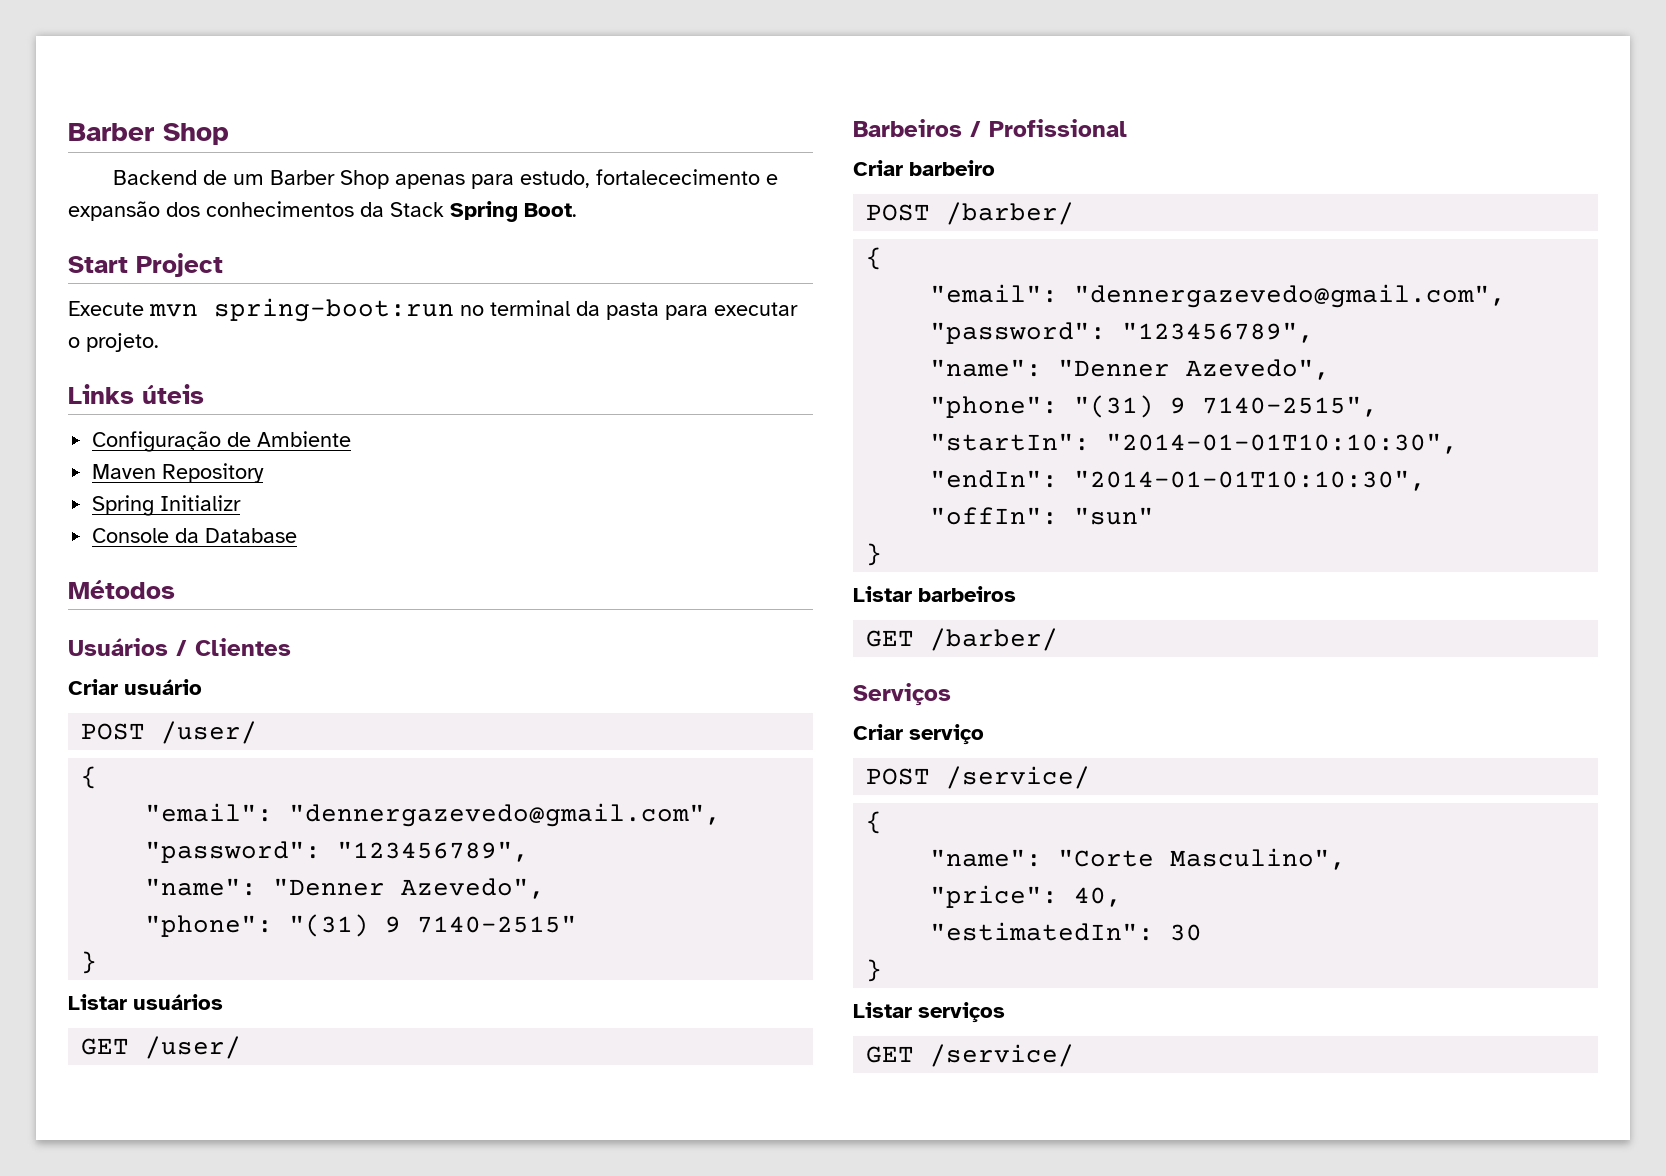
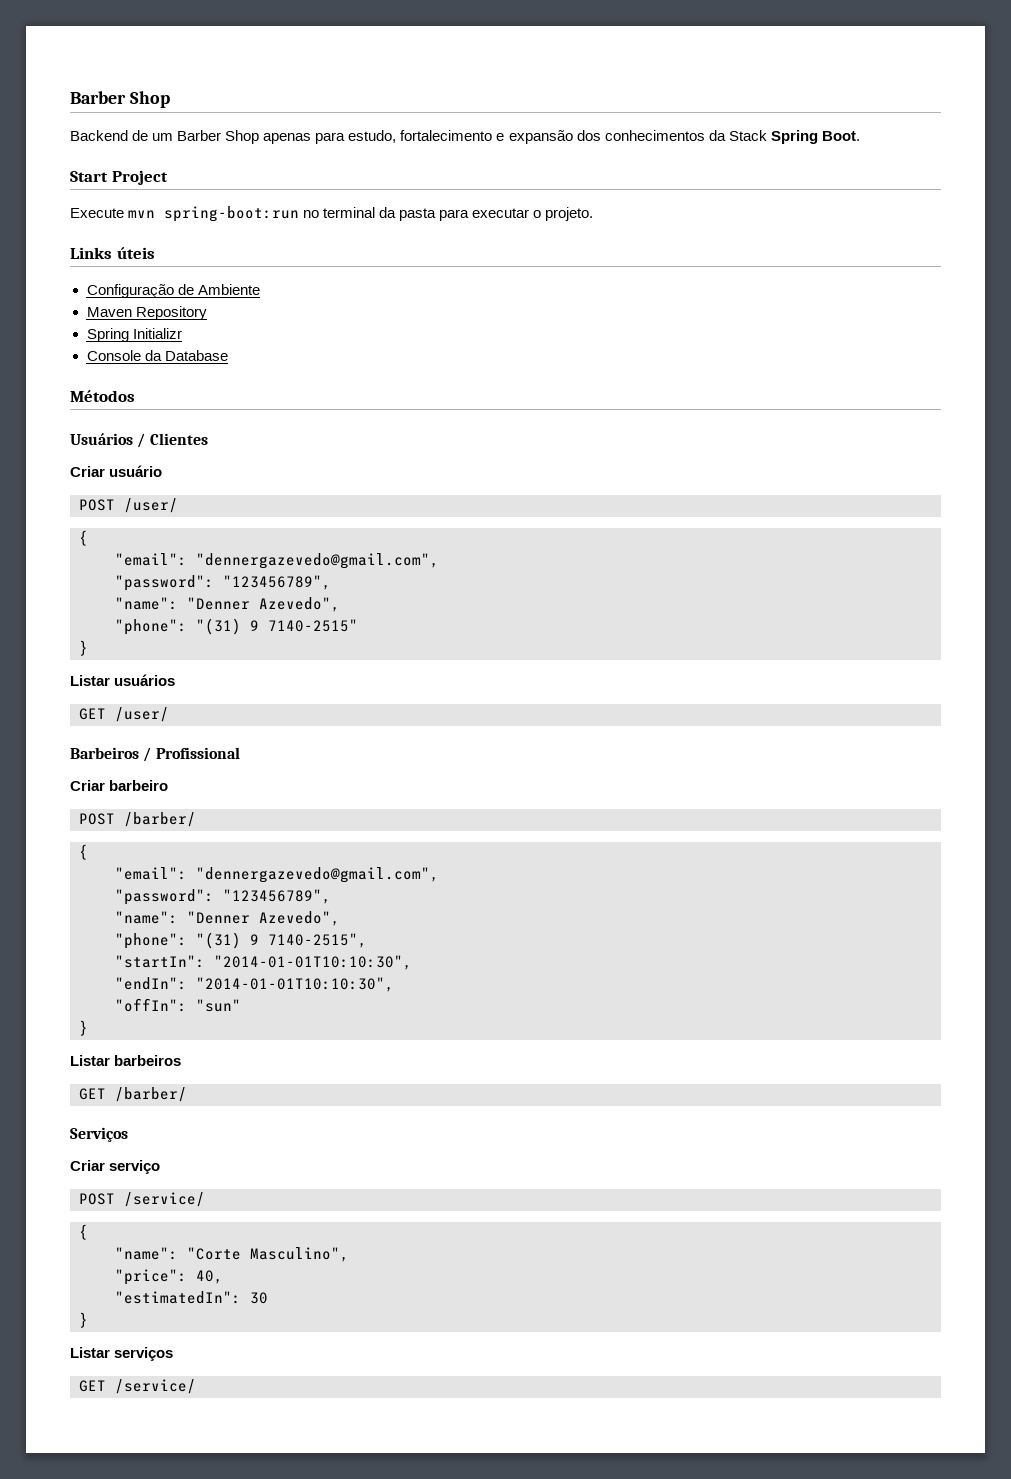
[595,169,760,185] fortalececimento -> [400,130,493,141] fortalecimento

